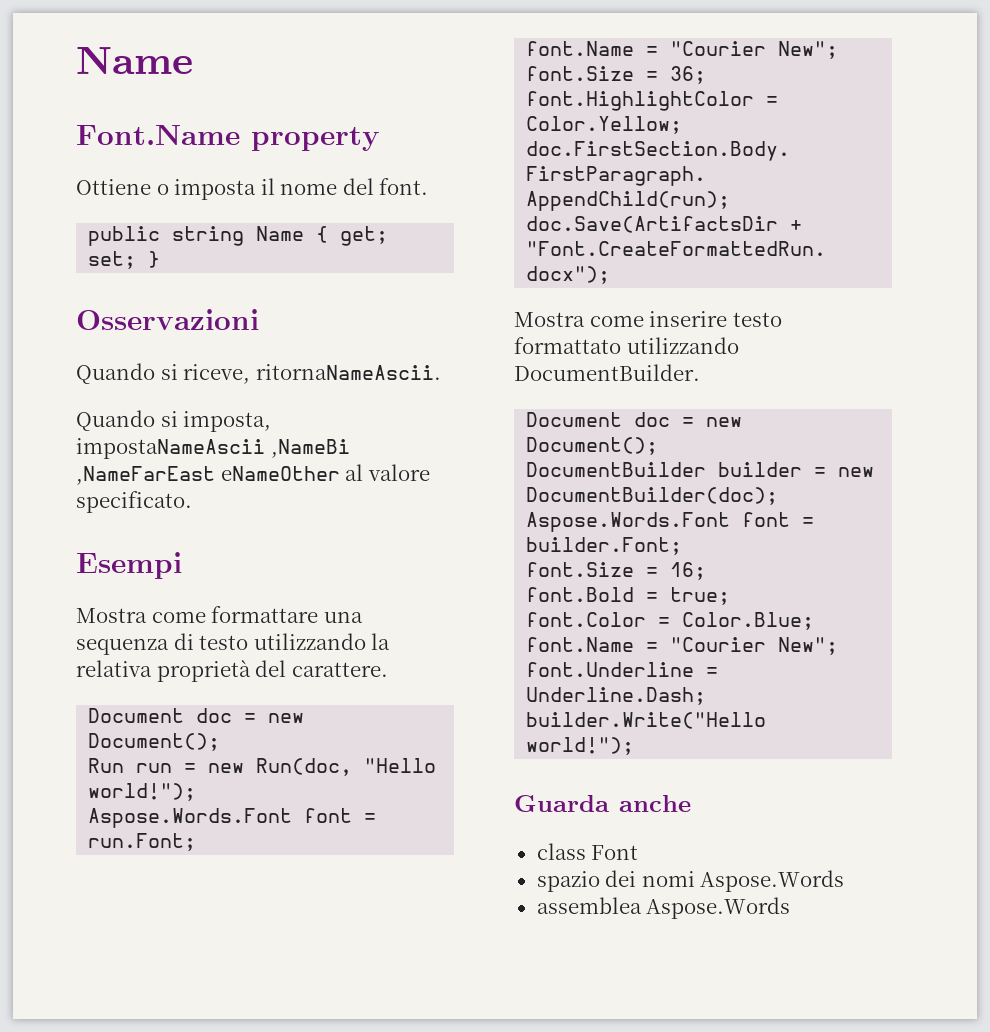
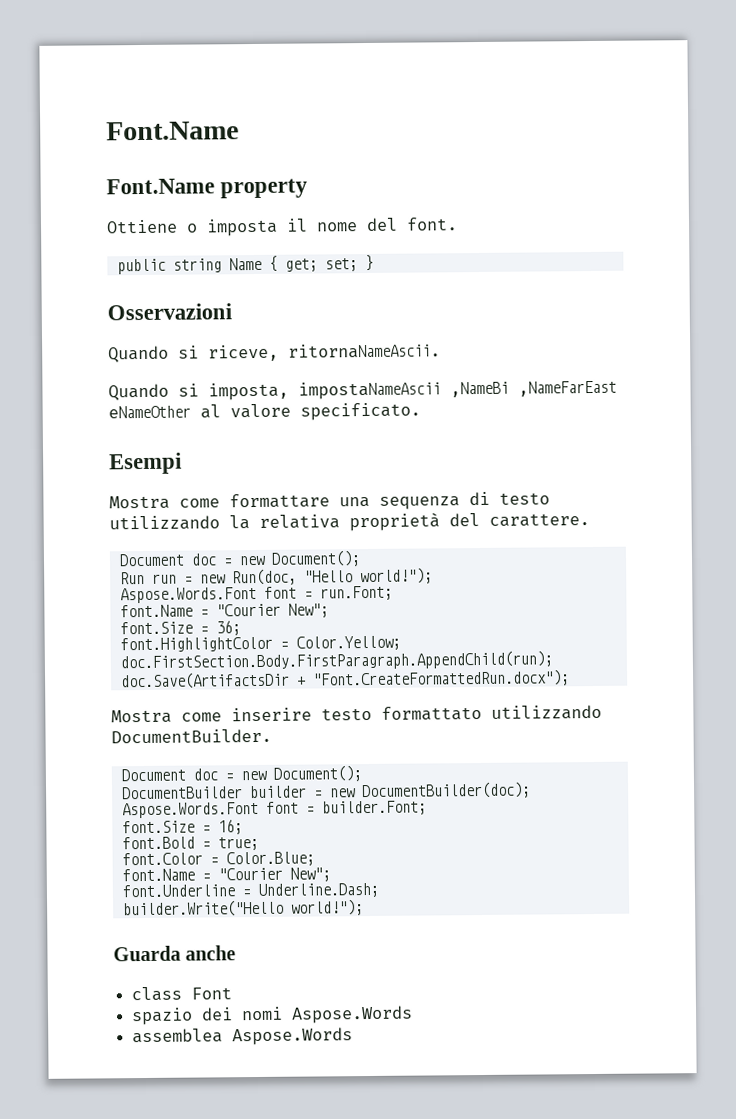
[76,47,193,74] Name -> [106,121,239,141] Font.Name

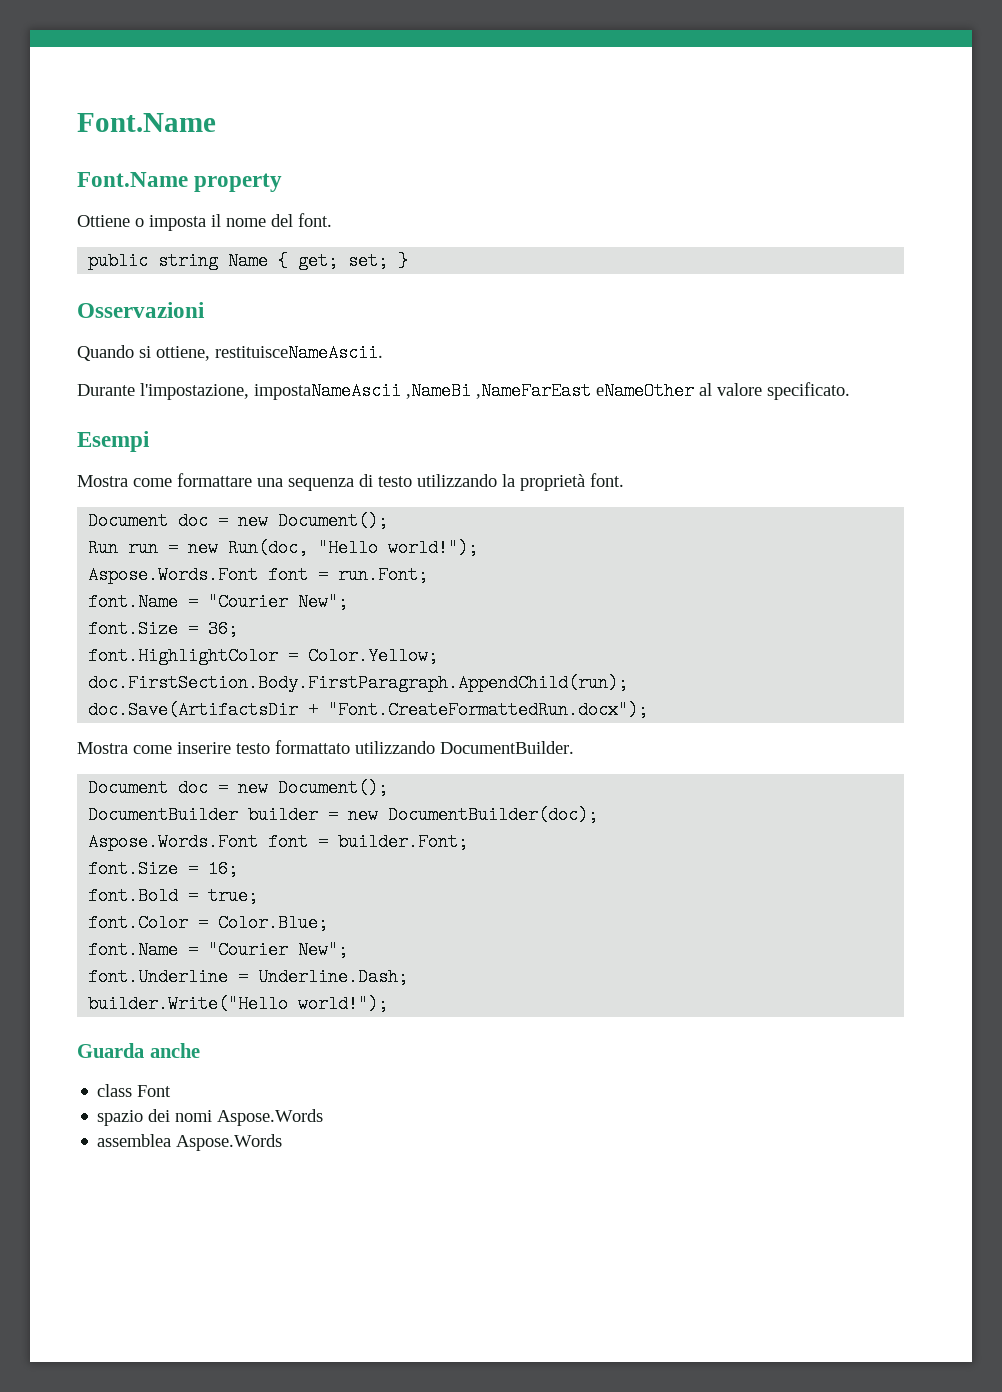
[208,343,441,362] [108,382,289,401] riceve, ritornaNameAscii. // Quando si imposta, -> [156,344,383,362] [77,383,249,400] ottiene, restituisceNameAscii. // Durante l'impostazione,
[259,512,590,532] relativa proprietà del carattere. -> [520,473,624,491] proprietà font.

